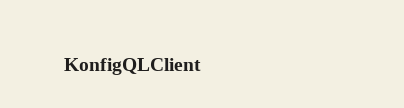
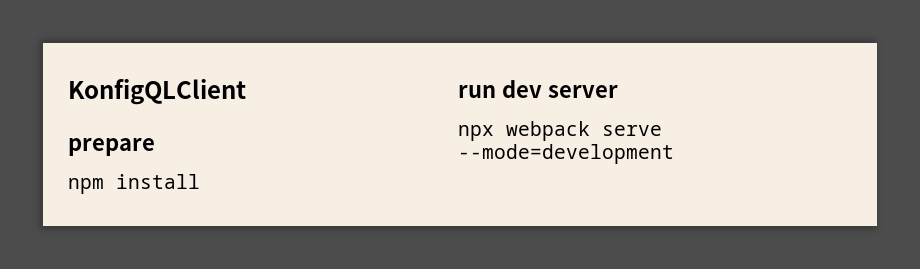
(201, 66) none -> [68,138,155,156] [68,174,200,194] [458,80,618,98] [458,121,662,141] [458,144,674,164] // prepare // npm install // run dev server // npx webpack serve --mode=development

